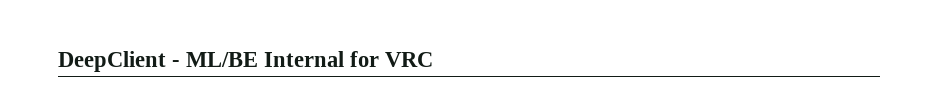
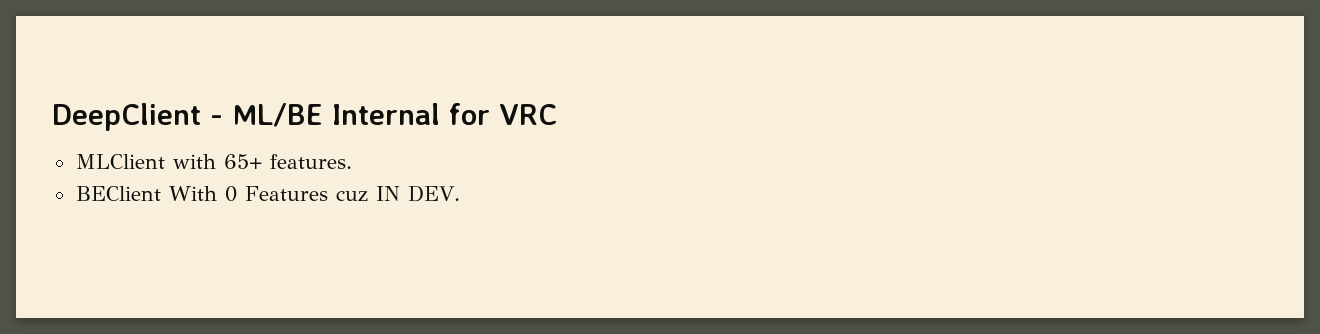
(434, 59) none -> [75,154,352,169] [75,185,460,202] // MLClient with 65+ features. // BEClient With 0 Features cuz IN DEV.

